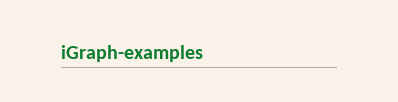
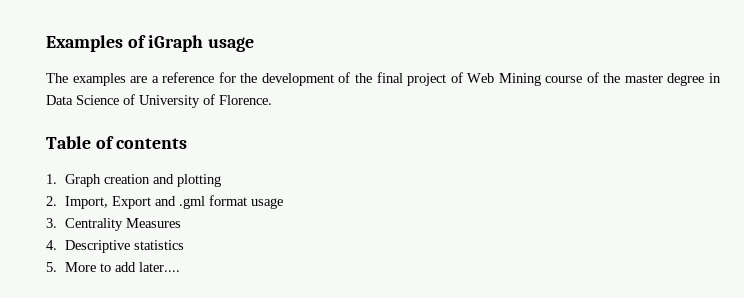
[61,45,203,62] iGraph-examples -> [46,35,255,52] [46,72,721,86] [46,94,272,108] [46,136,188,149] [46,174,222,187] [46,195,284,209] [46,218,182,231] [46,240,185,253] [46,262,181,272] Examples of iGraph usage // The examples are a reference for the development of the final project of Web Mining course of the master degree in Data Science of University of Florence. // Table of contents // 1. Graph creation and plotting // 2. Import, Export and .gml format usage // 3. Centrality Measures // 4. Descriptive statistics // 5. More to add later....

